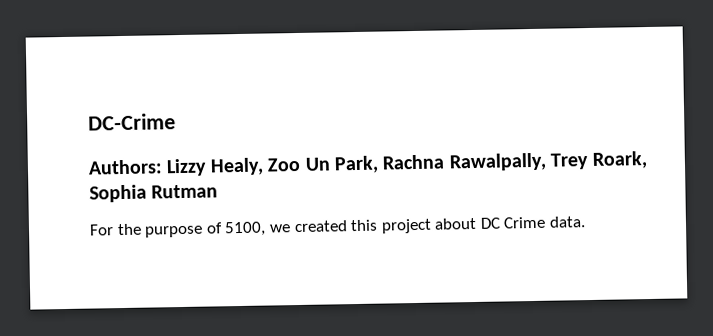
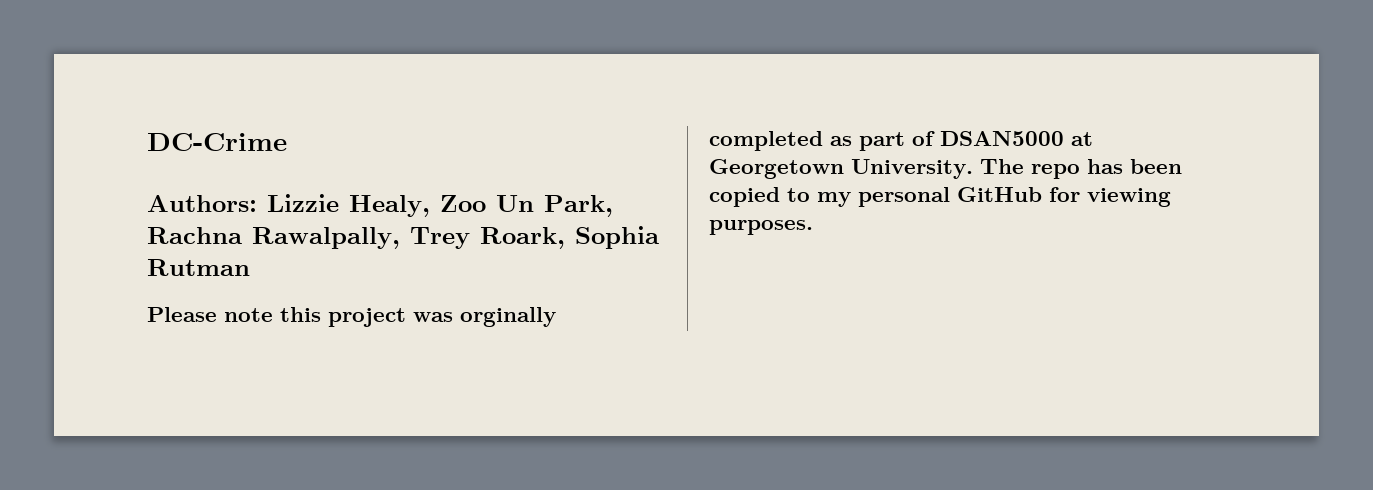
[166,158,208,177] Lizzy -> [267,194,339,212] Lizzie
[89,216,587,238] For the purpose of 5100, we created this project about DC Crime data. -> [147,307,556,327] [709,131,1093,151] [709,159,1182,179] [709,187,1171,207] [709,220,813,235] Please note this project was orginally completed as part of DSAN5000 at Georgetown University. The repo has been copied to my personal GitHub for viewing purposes.

